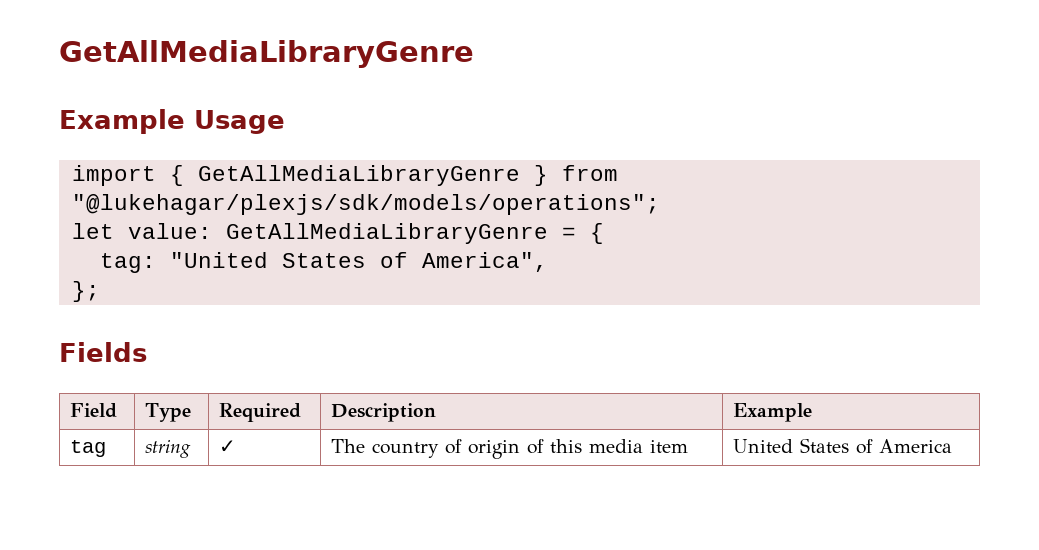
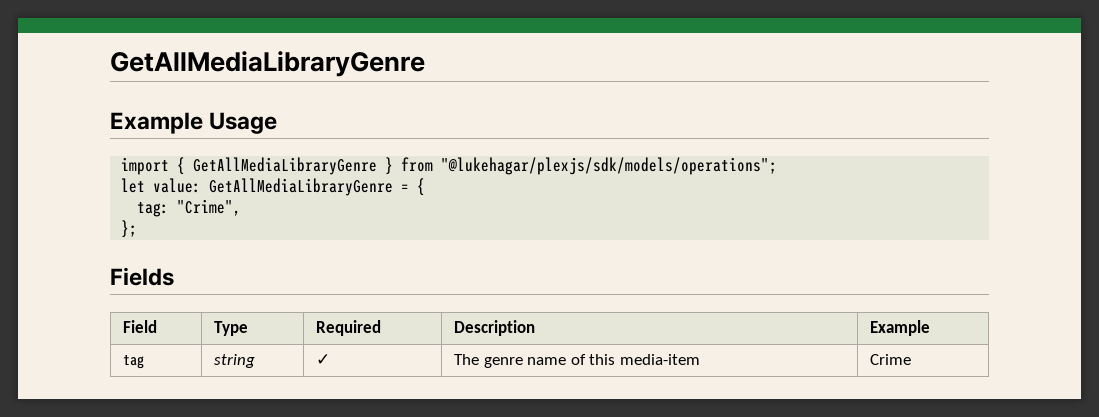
[169,252,548,272] "United States of America", -> [177,199,242,216] "Crime",
[372,439,689,459] [733,438,953,454] country of origin of this media item | United States of America -> [483,354,700,368] [870,354,912,365] genre name of this media-item | Crime

